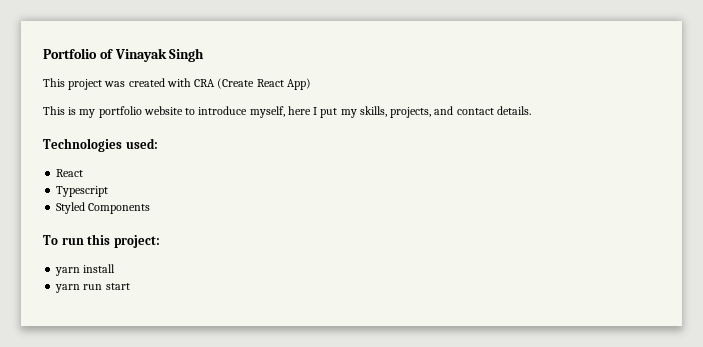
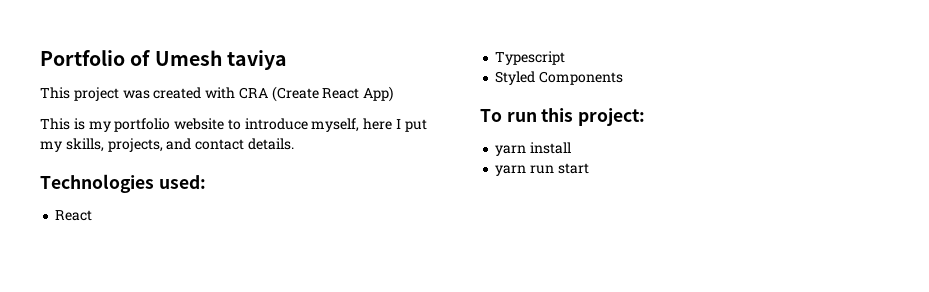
[114,48,205,62] Vinayak Singh -> [154,50,287,70] Umesh taviya

